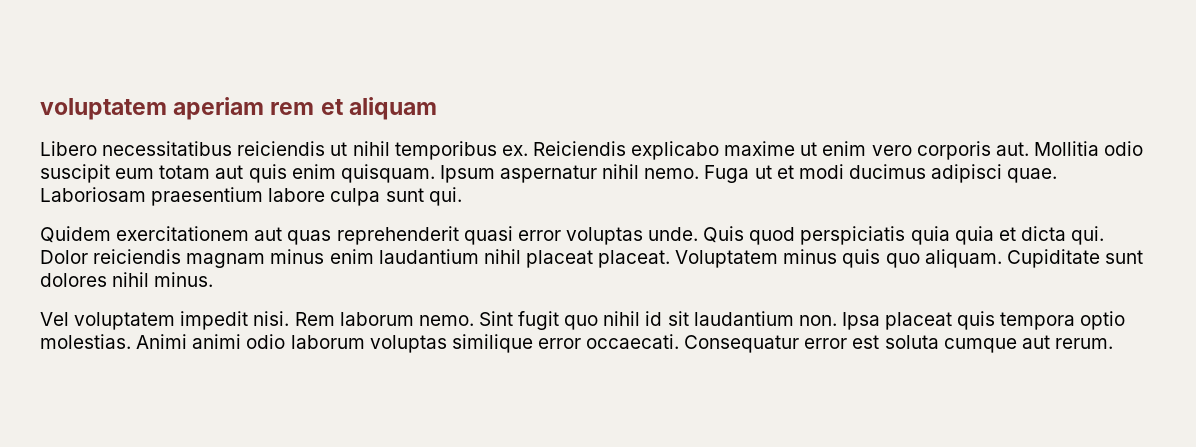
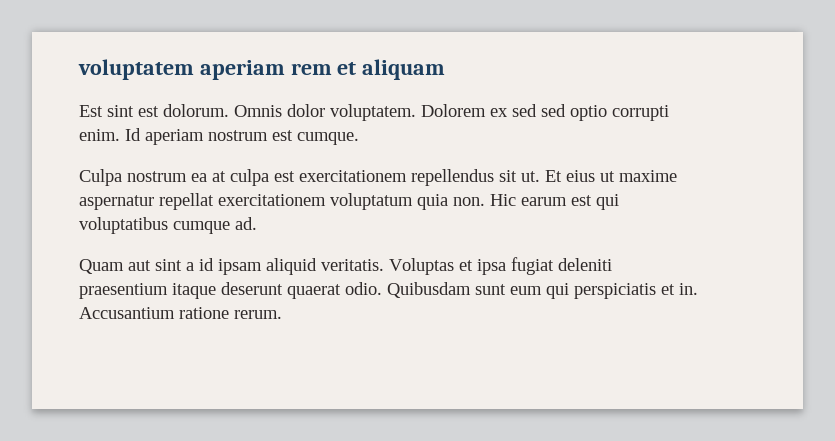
[40,141,1144,160] [40,164,1058,183] [40,187,462,206] [40,226,1105,245] [40,249,1143,268] [40,272,214,287] [40,311,1126,330] [40,334,1050,353] Libero necessitatibus reiciendis ut nihil temporibus ex. Reiciendis explicabo maxime ut enim vero corporis aut. Mollitia odio suscipit eum totam aut quis enim quisquam. Ipsum aspernatur nihil nemo. Fuga ut et modi ducimus adipisci quae. Laboriosam praesentium labore culpa sunt qui. // Quidem exercitationem aut quas reprehenderit quasi error voluptas unde. Quis quod perspiciatis quia quia et dicta qui. Dolor reiciendis magnam minus enim laudantium nihil placeat placeat. Voluptatem minus quis quo aliquam. Cupiditate sunt dolores nihil minus. // Vel voluptatem impedit nisi. Rem laborum nemo. Sint fugit quo nihil id sit laudantium non. Ipsa placeat quis tempora optio molestias. Animi animi odio laborum voluptas similique error occaecati. Consequatur error est soluta cumque aut -> [79,104,669,121] [79,128,359,145] [79,169,677,186] [79,193,619,210] [79,217,257,234] [79,257,612,275] [79,282,698,299] [79,307,229,319] Est sint est dolorum. Omnis dolor voluptatem. Dolorem ex sed sed optio corrupti enim. Id aperiam nostrum est cumque. // Culpa nostrum ea at culpa est exercitationem repellendus sit ut. Et eius ut maxime aspernatur repellat exercitationem voluptatum quia non. Hic earum est qui voluptatibus cumque ad. // Quam aut sint a id ipsam aliquid veritatis. Voluptas et ipsa fugiat deleniti praesentium itaque deserunt quaerat odio. Quibusdam sunt eum qui perspiciatis et in. Accusantium ratione

